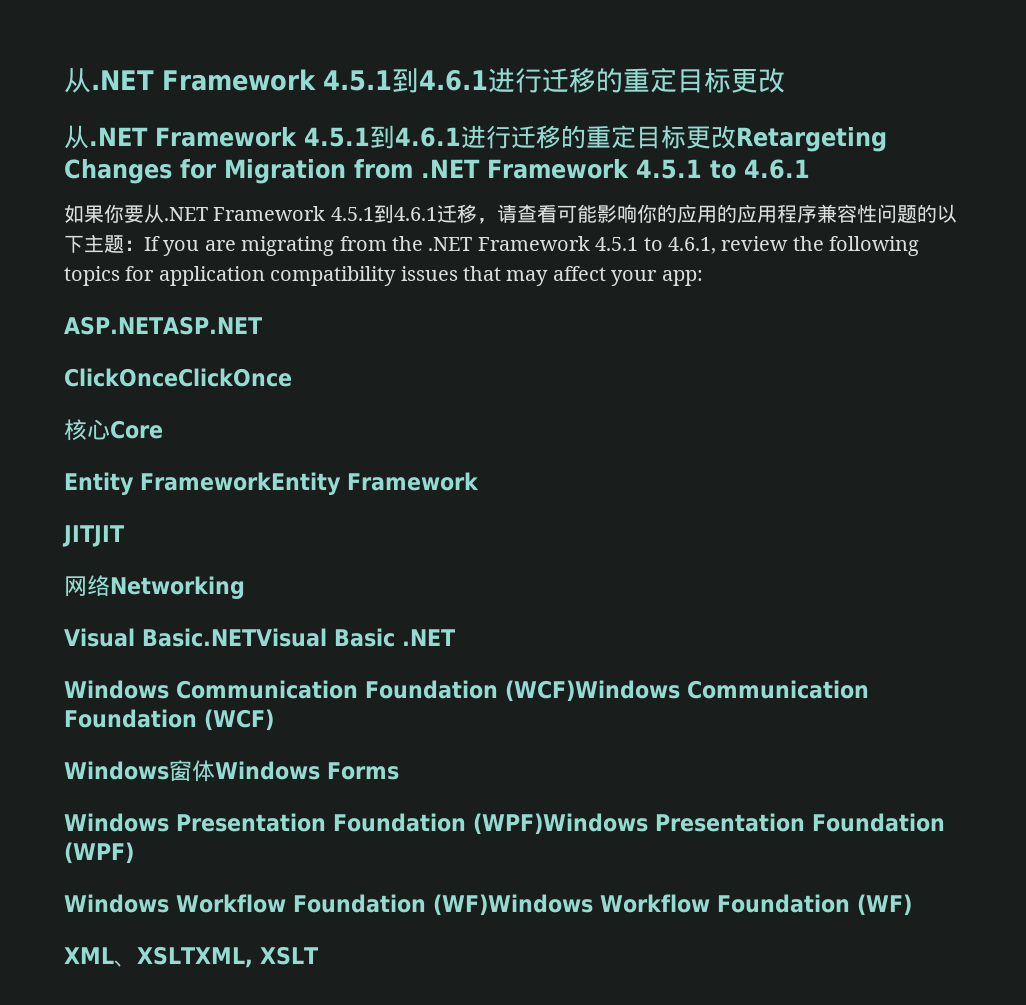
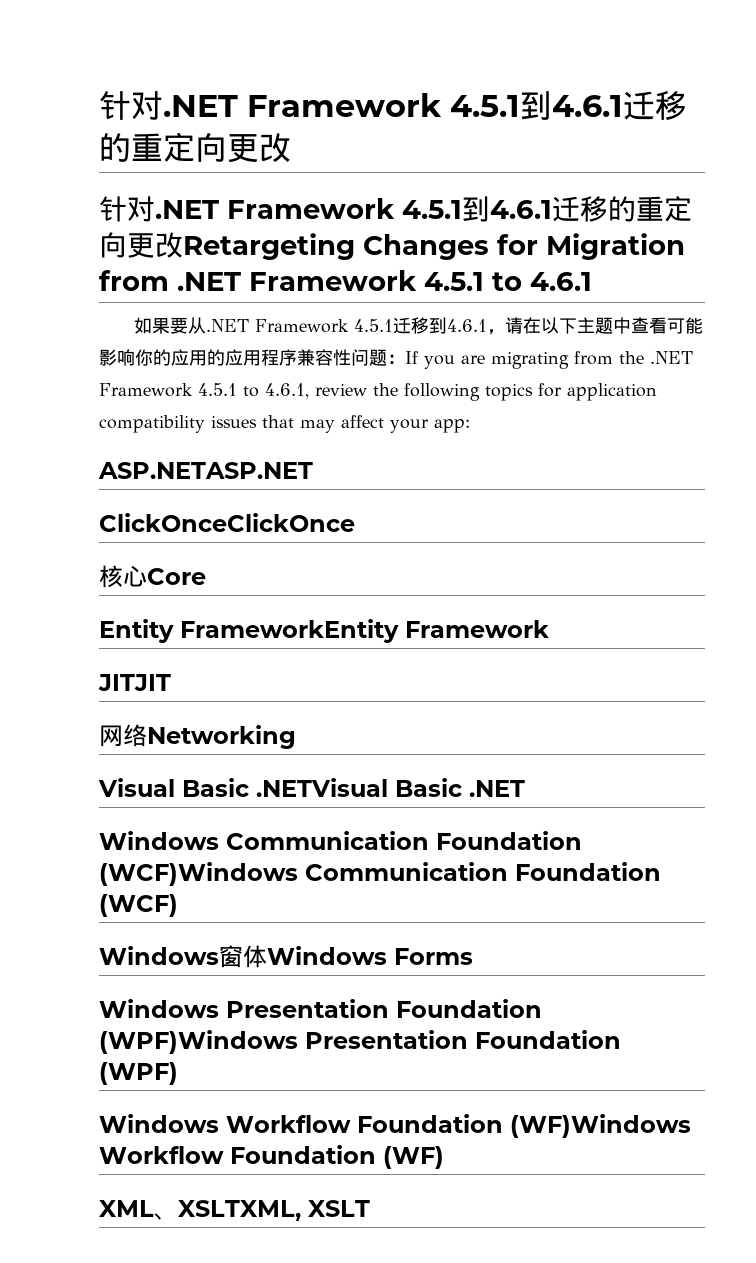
[64,67,731,93] 从.NET Framework 4.5.1到4.6.1进行迁移的重定目标 -> [99,91,687,120] [99,132,227,162] 针对.NET Framework 4.5.1到4.6.1迁移的重定向
[64,125,686,149] 从.NET Framework 4.5.1到4.6.1进行迁移的重定目标 -> [99,196,692,222] [99,232,127,258] 针对.NET Framework 4.5.1到4.6.1迁移的重定向
[104,204,124,223] 你 -> (171, 326) none
[373,204,517,224] 到4.6.1迁移，请 -> [393,317,632,335] 迁移到4.6.1，请在以下主题中
[916,204,957,223] [64,234,124,253] 的以下主题 -> (387, 357) none
[142,628,327,647] Basic.NETVisual -> [182,778,388,797] Basic .NETVisual

